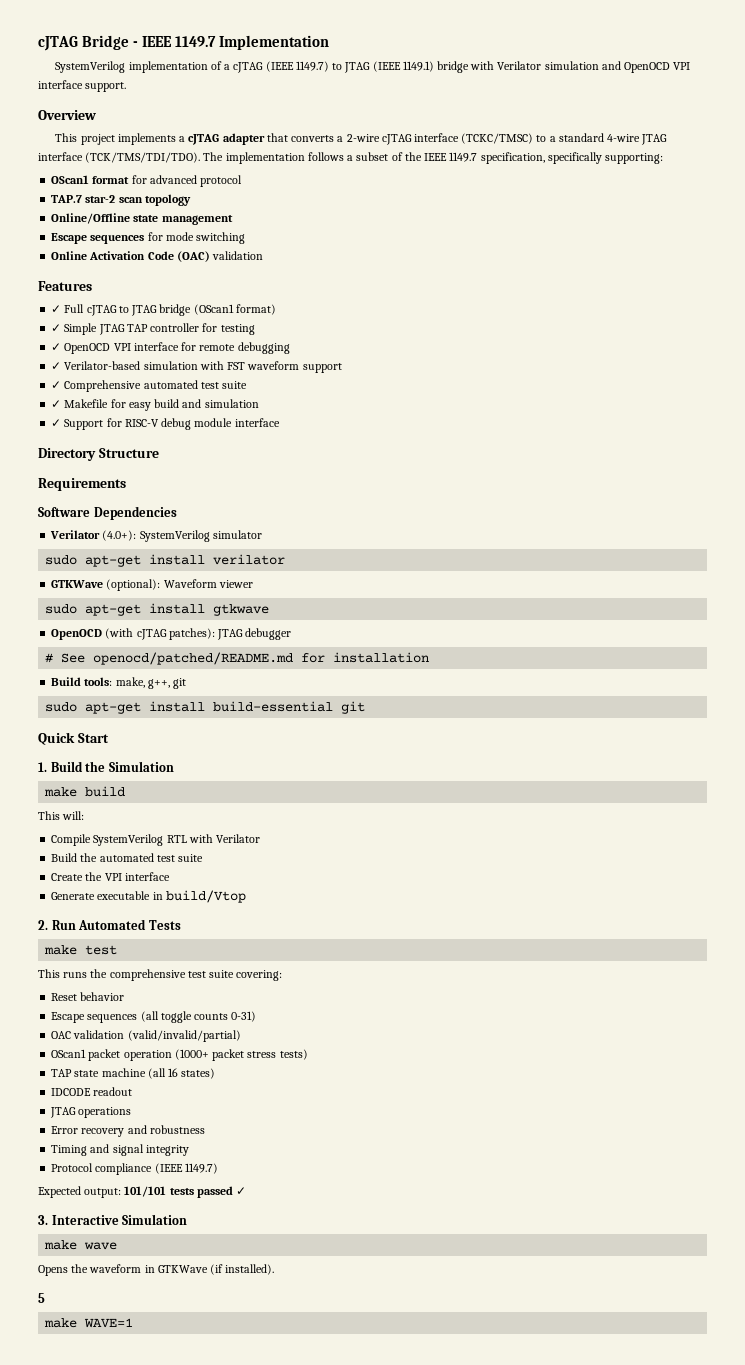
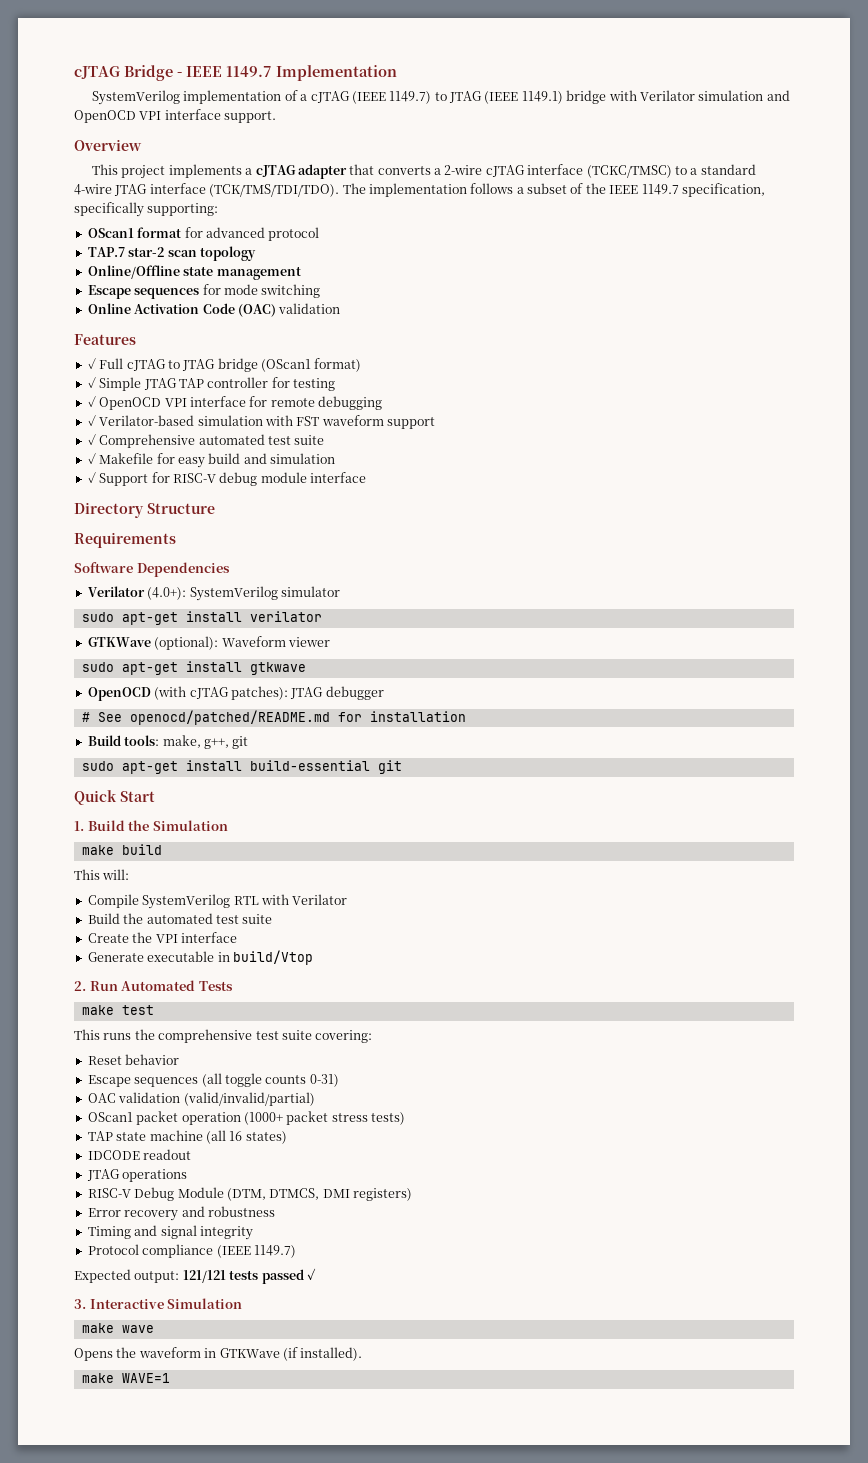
(132, 1112) none -> [87,1187,412,1201] // RISC-V Debug Module (DTM, DTMCS, DMI registers)
[124,1186,167,1197] 101/101 -> [182,1270,226,1283] 121/121
[38,1293,45,1303] // 5 -> (363, 1354) none

